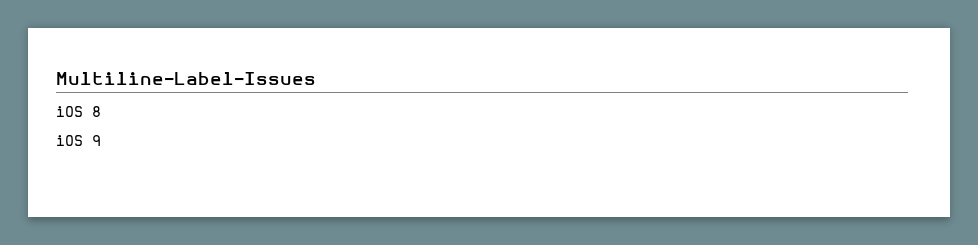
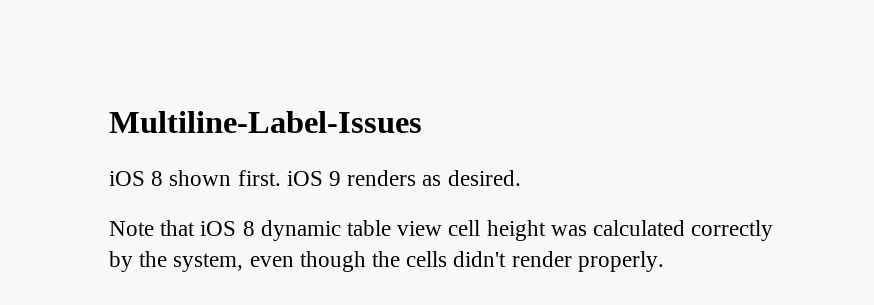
[56,135,101,146] // iOS 9 -> [169,170,521,186] [109,220,774,241] [109,251,664,272] shown first. iOS 9 renders as desired. // Note that iOS 8 dynamic table view cell height was calculated correctly by the system, even though the cells didn't render properly.

